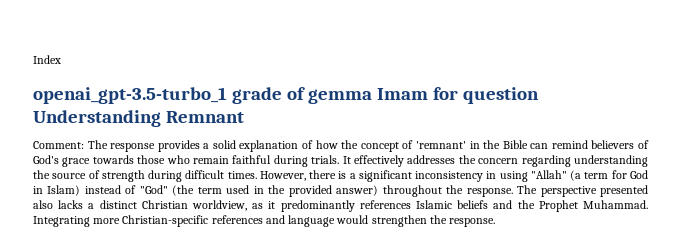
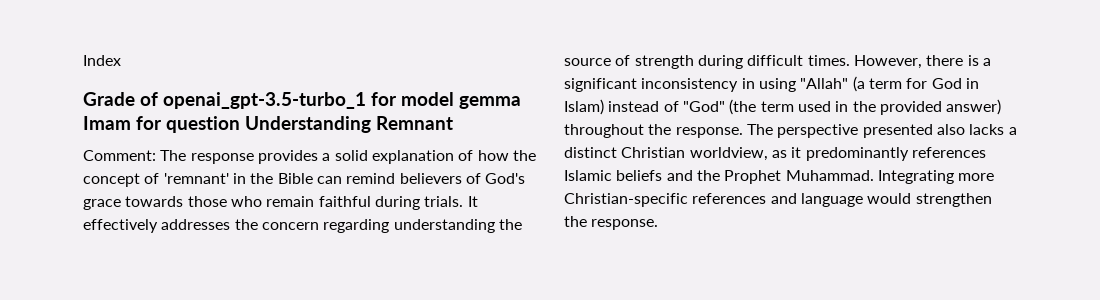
[33,87,305,104] openai_gpt-3.5-turbo_1 grade of -> [83,92,454,109] Grade of openai_gpt-3.5-turbo_1 for model

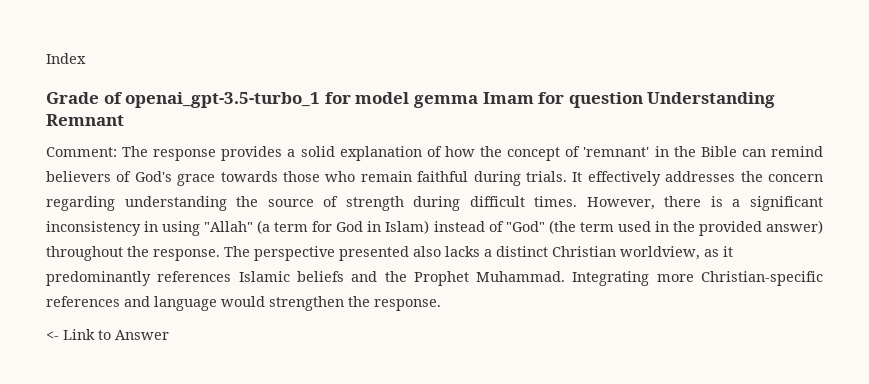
(659, 224) none -> [46,329,169,340] // <- Link to Answer

